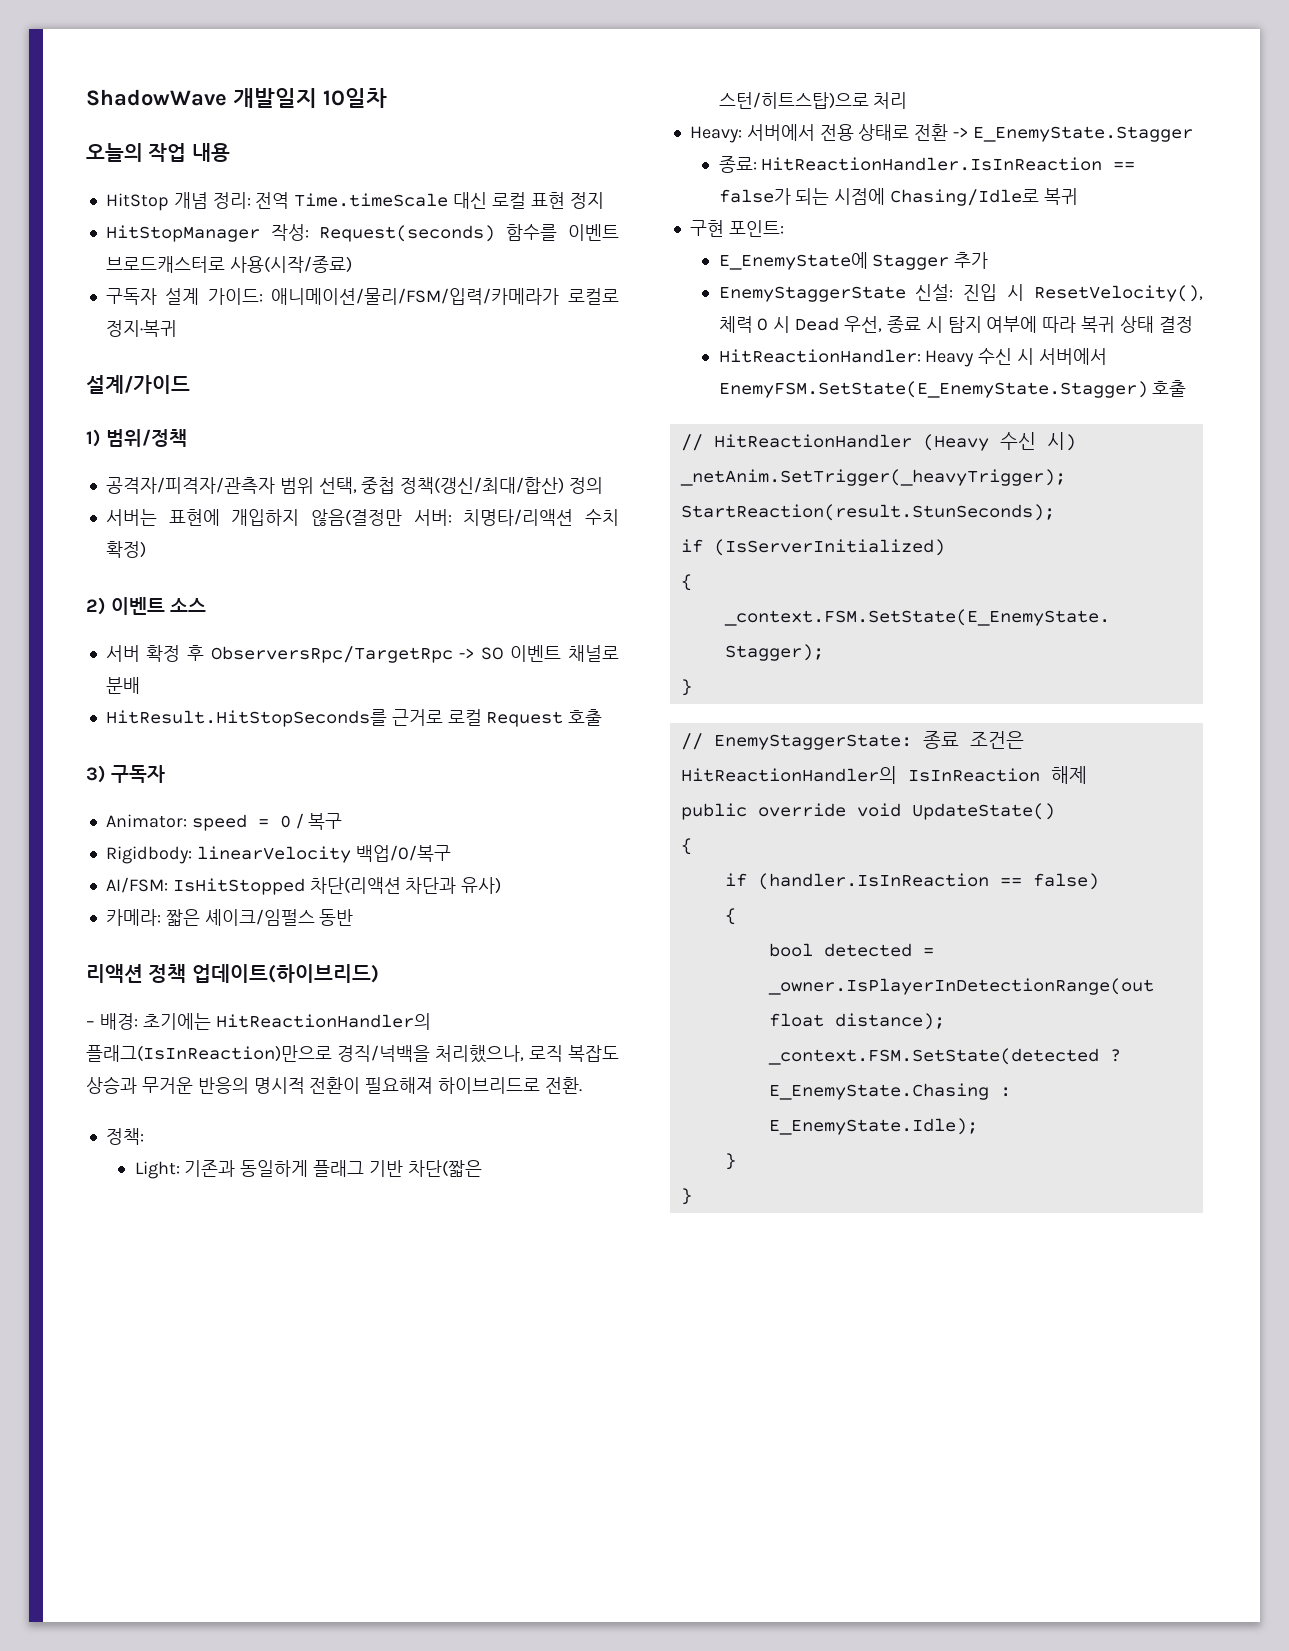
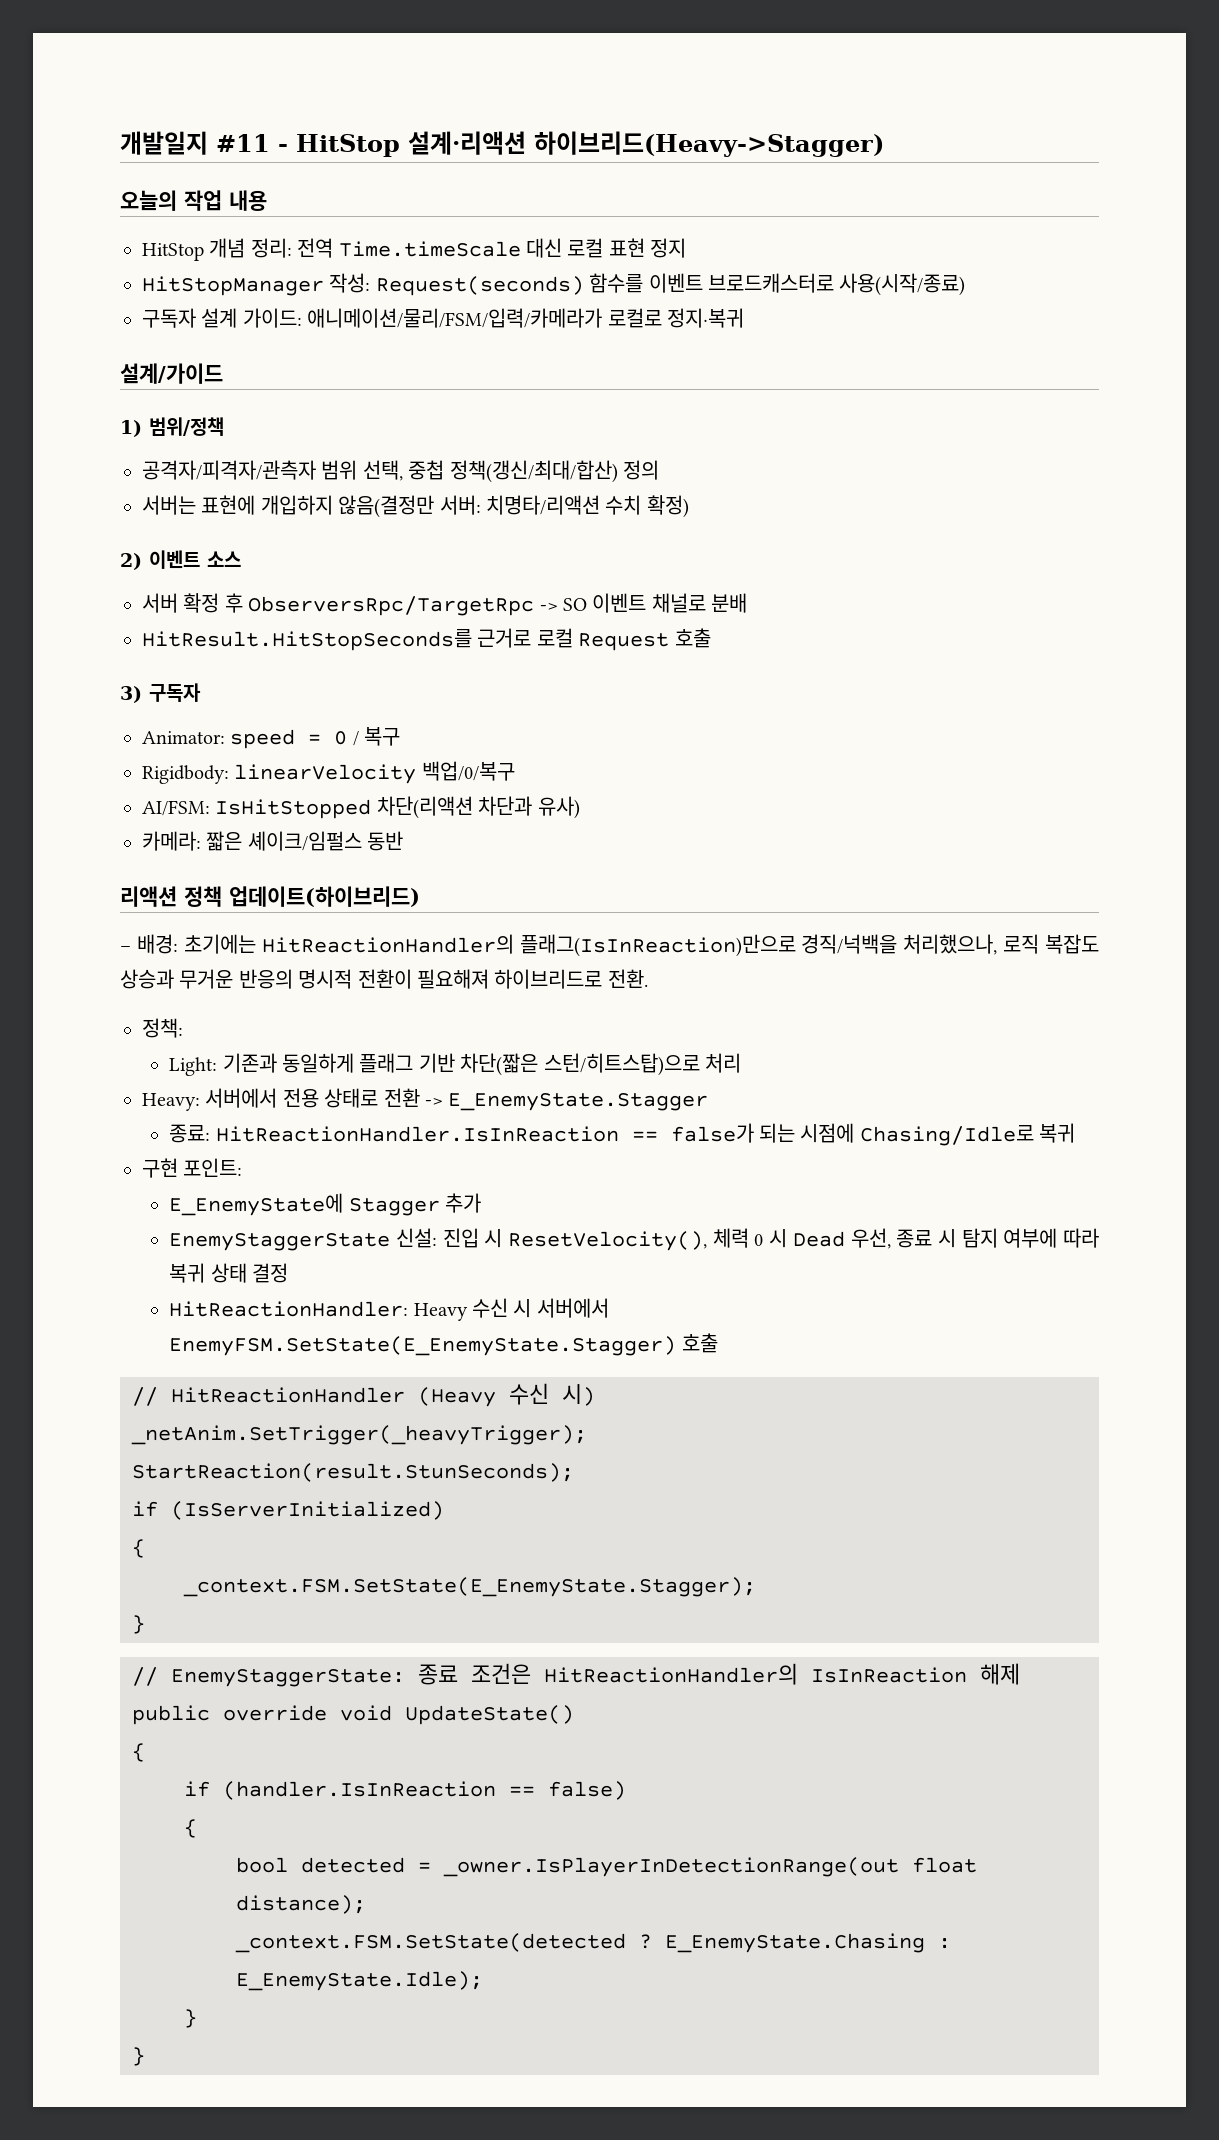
[86,88,387,108] ShadowWave 개발일지 10일차 -> [120,131,884,157] 개발일지 #11 - HitStop 설계·리액션 하이브리드(Heavy->Stagger)

